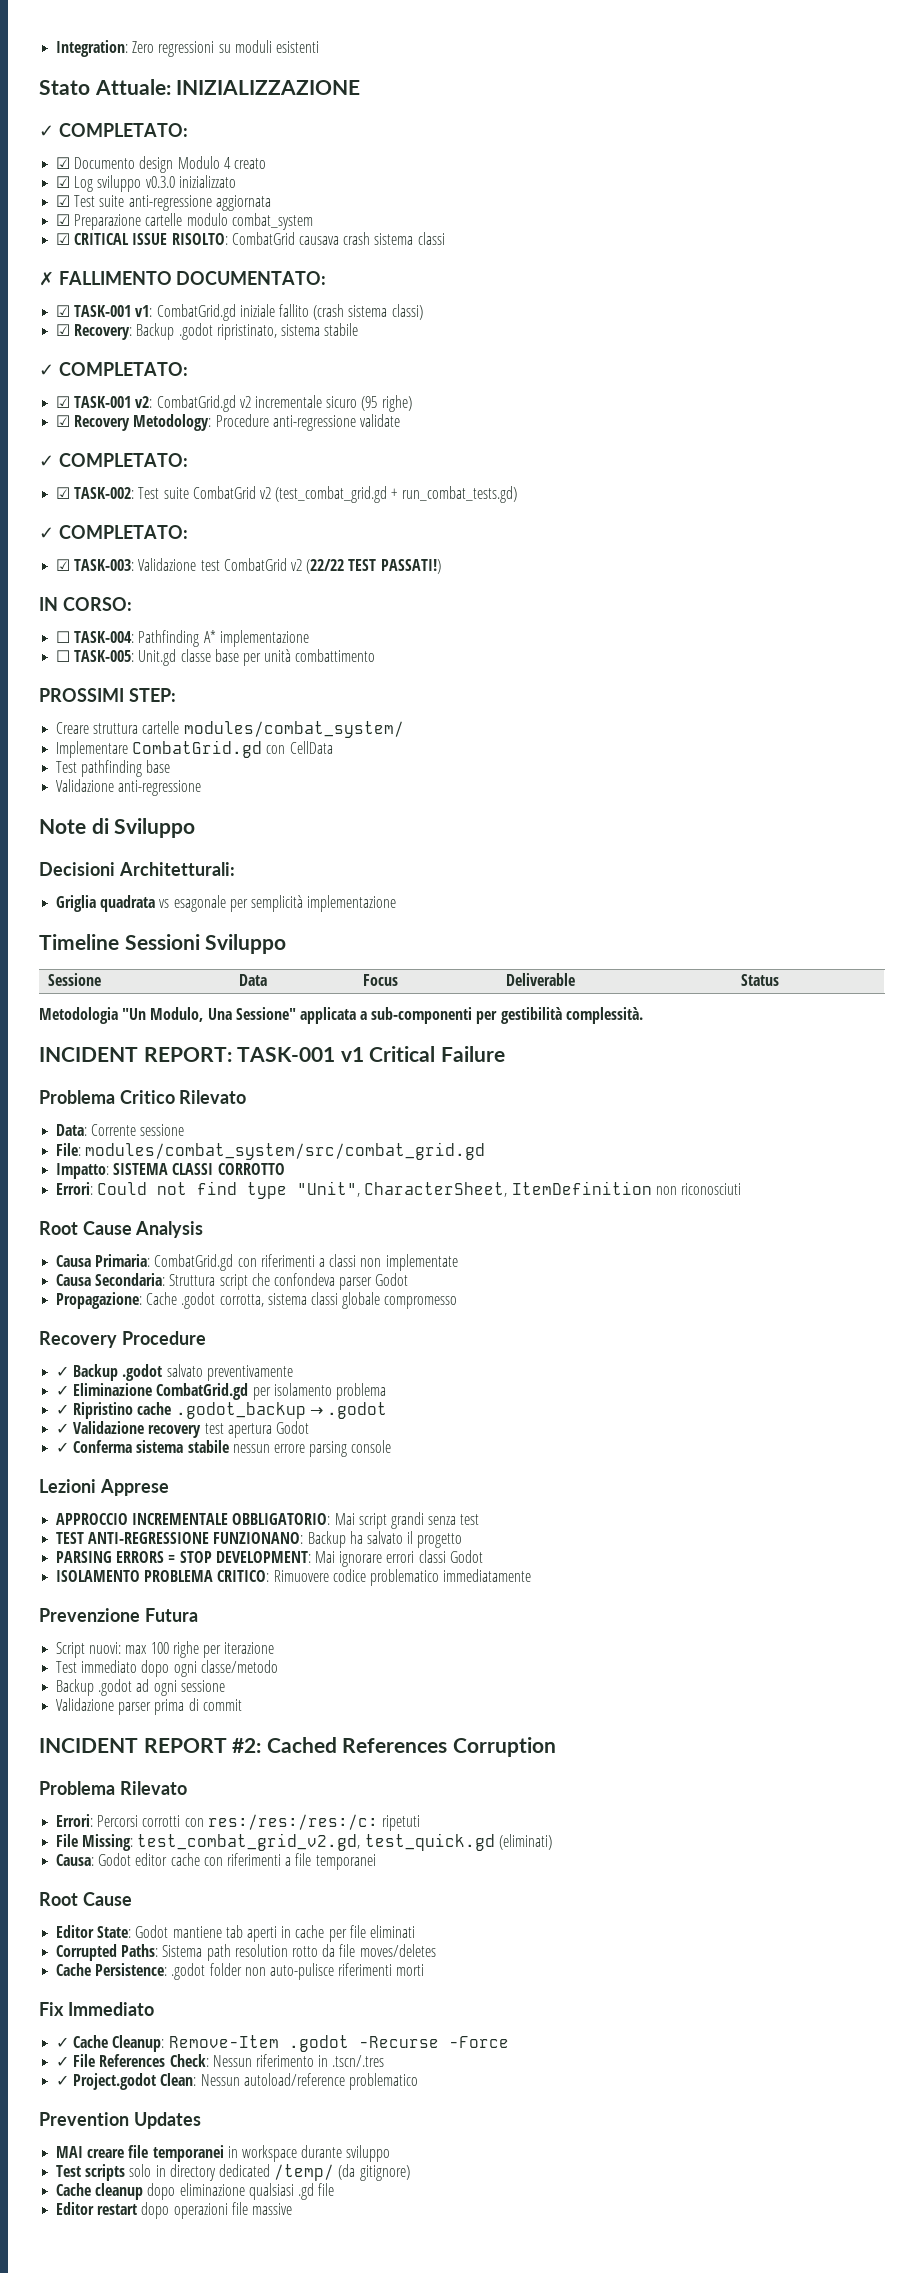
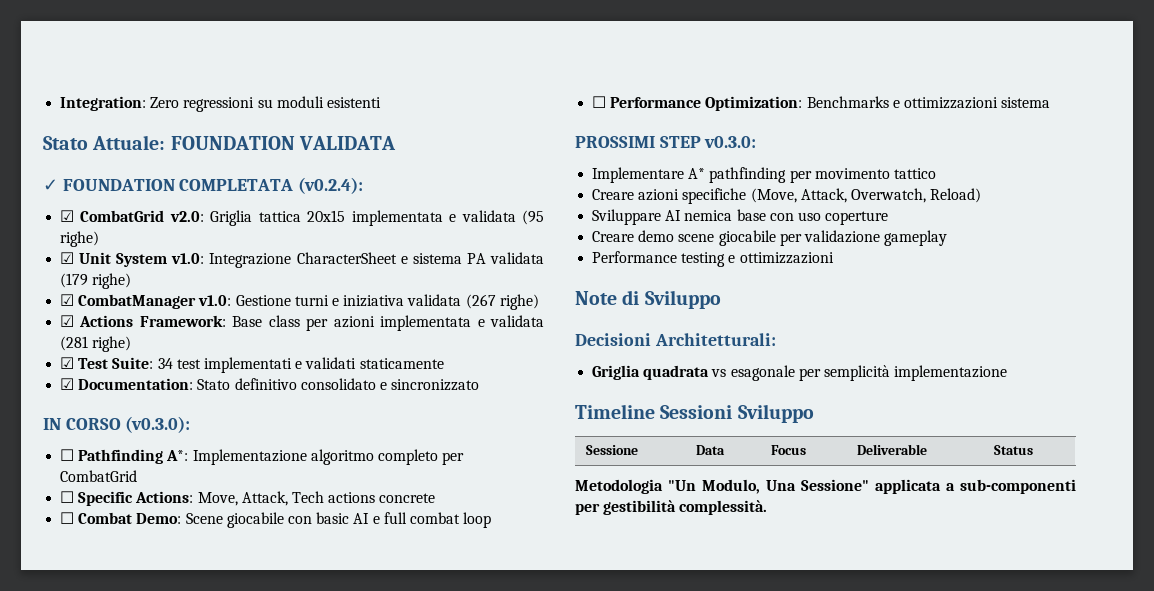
[176,80,361,95] [39,123,188,137] [56,156,266,173] [56,175,236,192] [56,195,271,211] [56,213,313,230] [56,232,445,245] [39,271,327,286] [56,304,423,321] [56,323,359,340] [39,362,188,376] [56,395,412,412] [56,414,400,431] [39,453,188,467] [56,486,517,503] [39,525,188,539] [56,558,441,574] INIZIALIZZAZIONE // ✓ COMPLETATO: // ☑ Documento design Modulo 4 creato // ☑ Log sviluppo v0.3.0 inizializzato // ☑ Test suite anti-regressione aggiornata // ☑ Preparazione cartelle modulo combat_system // ☑ CRITICAL ISSUE RISOLTO: CombatGrid causava crash sistema classi // ✗ FALLIMENTO DOCUMENTATO: // ☑ TASK-001 v1: CombatGrid.gd iniziale fallito (crash sistema classi) // ☑ Recovery: Backup .godot ripristinato, sistema stabile // ✓ COMPLETATO: // ☑ TASK-001 v2: CombatGrid.gd v2 incrementale sicuro (95 righe) // ☑ Recovery Metodology: Procedure anti-regressione validate // ✓ COMPLETATO: // ☑ TASK-002: Test suite CombatGrid v2 (test_combat_grid.gd + run_combat_tests.gd) // ✓ COMPLETATO: // ☑ TASK-003: Validazione test CombatGrid v2 (22/22 TEST PASSATI!) -> [170,136,396,150] [43,177,364,194] [60,210,544,226] [60,231,100,247] [60,252,544,268] [60,273,132,289] [60,294,539,310] [60,315,544,331] [60,336,132,352] [60,357,444,373] [60,378,480,391] FOUNDATION VALIDATA // ✓ FOUNDATION COMPLETATA (v0.2.4): // ☑ CombatGrid v2.0: Griglia tattica 20x15 implementata e validata (95 righe) // ☑ Unit System v1.0: Integrazione CharacterSheet e sistema PA validata (179 righe) // ☑ CombatManager v1.0: Gestione turni e iniziativa validata (267 righe) // ☑ Actions Framework: Base class per azioni implementata e validata (281 righe) // ☑ Test Suite: 34 test implementati e validati staticamente // ☑ Documentation: Stato definitivo consolidato e sincronizzato
[62,597,132,611] [56,630,309,647] [56,649,376,666] [39,688,176,702] [56,721,404,738] [56,740,333,758] [56,760,171,777] [56,779,202,796] CORSO: // ☐ TASK-004: Pathfinding A* implementazione // ☐ TASK-005: Unit.gd classe base per unità combattimento // PROSSIMI STEP: // Creare struttura cartelle modules/combat_system/ // Implementare CombatGrid.gd con CellData // Test pathfinding base // Validazione anti-regressione -> [65,416,191,433] [60,449,465,465] [60,470,138,482] [60,491,436,506] [60,512,492,528] [592,96,1051,111] [575,136,757,148] [592,167,936,183] [592,188,982,204] [592,209,889,225] [592,230,948,246] [592,251,834,267] CORSO (v0.3.0): // ☐ Pathfinding A*: Implementazione algoritmo completo per CombatGrid // ☐ Specific Actions: Move, Attack, Tech actions concrete // ☐ Combat Demo: Scene giocabile con basic AI e full combat loop // ☐ Performance Optimization: Benchmarks e ottimizzazioni sistema // PROSSIMI STEP v0.3.0: // Implementare A* pathfinding per movimento tattico // Creare azioni specifiche (Move, Attack, Overwatch, Reload) // Sviluppare AI nemica base con uso coperture // Creare demo scene giocabile per validazione gameplay // Performance testing e ottimizzazioni
[39,1046,505,1062] [39,1090,247,1104] [56,1124,185,1136] [56,1142,486,1160] [56,1163,285,1179] [56,1181,741,1199] [39,1221,204,1238] [56,1254,458,1271] [56,1273,409,1290] [56,1292,458,1309] [39,1331,206,1348] [56,1364,293,1381] [56,1383,386,1400] [56,1402,387,1419] [56,1421,309,1438] [56,1440,392,1457] [39,1479,169,1496] [56,1512,480,1529] [56,1531,463,1548] [56,1550,483,1567] [56,1569,532,1586] [39,1608,198,1622] [56,1641,275,1658] [56,1660,278,1677] [56,1679,225,1696] [56,1698,242,1715] [39,1737,556,1757] [39,1781,187,1795] [56,1814,420,1831] [56,1833,552,1851] [56,1853,376,1870] [39,1892,132,1906] [56,1925,415,1942] [56,1944,436,1961] [56,1963,425,1980] [39,2002,154,2016] [56,2035,509,2052] [56,2054,385,2067] [56,2073,418,2090] [39,2112,201,2129] [56,2145,391,2162] [56,2164,410,2181] [56,2183,335,2200] [56,2202,292,2219] // INCIDENT REPORT: TASK-001 v1 Critical Failure // Problema Critico Rilevato // Data: Corrente sessione // File: modules/combat_system/src/combat_grid.gd // Impatto: SISTEMA CLASSI CORROTTO // Errori: Could not find type "Unit", CharacterSheet, ItemDefinition non riconosciuti // Root Cause Analysis // Causa Primaria: CombatGrid.gd con riferimenti a classi non implementate // Causa Secondaria: Struttura script che confondeva parser Godot // Propagazione: Cache .godot corrotta, sistema classi globale compromesso // Recovery Procedure // ✓ Backup .godot salvato preventivamente // ✓ Eliminazione CombatGrid.gd per isolamento problema // ✓ Ripristino cache .godot_backup → .godot // ✓ Validazione recovery test apertura Godot // ✓ Conferma sistema stabile nessun errore parsing console // Lezioni Apprese // APPROCCIO INCREMENTALE OBBLIGATORIO: Mai script grandi senza test // TEST ANTI-REGRESSIONE FUNZIONANO: Backup ha salvato il progetto // PARSING ERRORS = STOP DEVELOPMENT: Mai ignorare errori classi Godot // ISOLAMENTO PROBLEMA CRITICO: Rimuovere codice problematico immediatamente // Prevenzione Futura // Script nuovi: max 100 righe per iterazione // Test immediato dopo ogni classe/metodo // Backup .godot ad ogni sessione // Validazione parser prima di commit // INCIDENT REPORT #2: Cached References Corruption // Problema Rilevato // Errori: Percorsi corrotti con res:/res:/res:/c: ripetuti // File Missing: test_combat_grid_v2.gd, test_quick.gd (eliminati) // Causa: Godot editor cache con riferimenti a file temporanei // Root Cause // Editor State: Godot mantiene tab aperti in cache per file eliminati // Corrupted Paths: Sistema path resolution rotto da file moves/deletes // Cache Persistence: .godot folder non auto-pulisce riferimenti morti // Fix Immediato // ✓ Cache Cleanup: Remove-Item .godot -Recurse -Force // ✓ File References Check: Nessun riferimento in .tscn/.tres // ✓ Project.godot Clean: Nessun autoload/reference problematico // Prevention Updates // MAI creare file temporanei in workspace durante sviluppo // Test scripts solo in directory dedicated /temp/ (da gitignore) // Cache cleanup dopo eliminazione qualsiasi .gd file // Editor restart dopo operazioni file massive -> (768, 507) none

